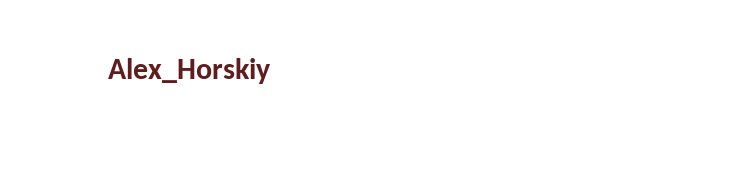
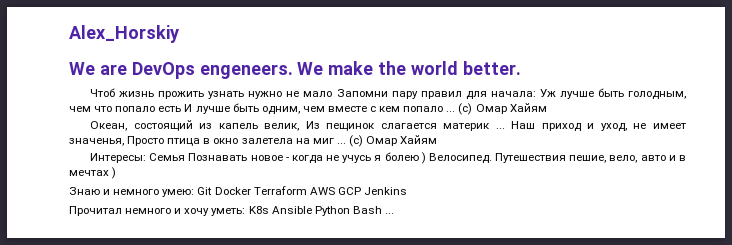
(271, 71) none -> [69,61,521,79] [90,88,686,100] [69,103,547,115] [90,120,687,132] [69,135,438,147] [90,152,686,164] [69,167,117,179] [69,186,407,197] [69,206,394,216] // We are DevOps engeneers. We make the world better. // Чтоб жизнь прожить узнать нужно не мало Запомни пару правил для начала: Уж лучше быть голодным, чем что попало есть И лучше быть одним, чем вместе с кем попало ... (с) Омар Хайям // Океан, состоящий из капель велик, Из пещинок слагается материк ... Наш приход и уход, не имеет значенья, Просто птица в окно залетела на миг ... (с) Омар Хайям // Интересы: Семья Познавать новое - когда не учусь я болею ) Велосипед. Путешествия пешие, вело, авто и в мечтах ) // Знаю и немного умею: Git Docker Terraform AWS GCP Jenkins // Прочитал немного и хочу уметь: K8s Ansible Python Bash ...

